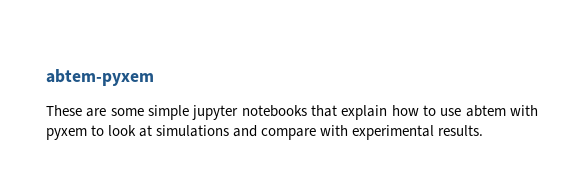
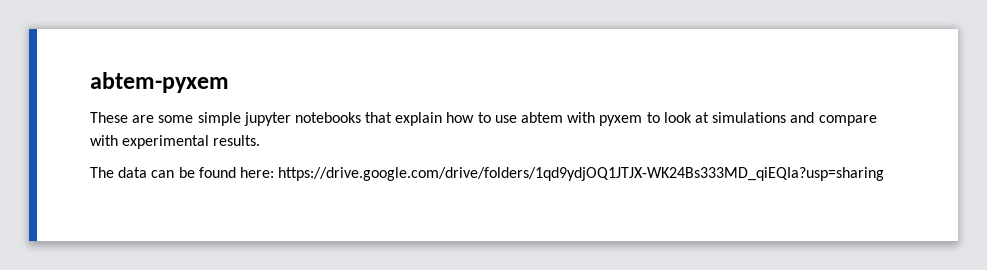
(484, 130) none -> [90,167,885,181] // The data can be found here: https://drive.google.com/drive/folders/1qd9ydjOQ1JTJX-WK24Bs333MD_qiEQIa?usp=sharing

